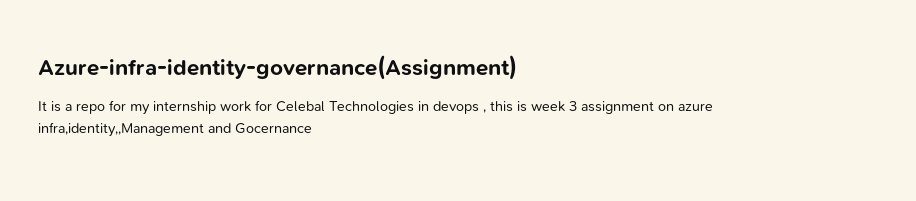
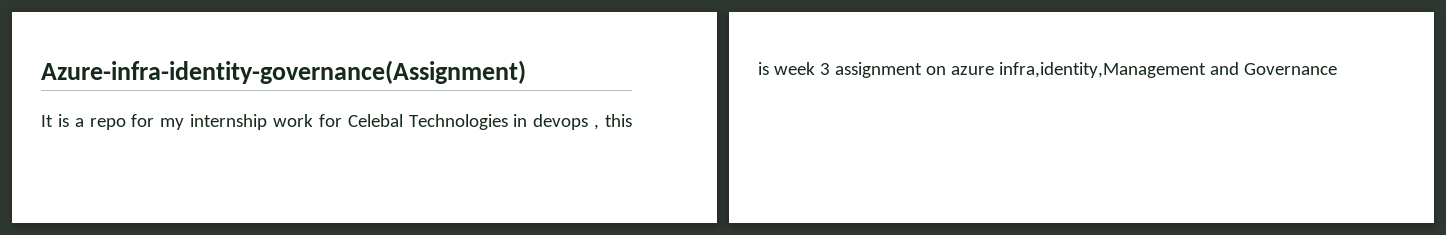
[38,122,312,137] infra,identity,,Management and Gocernance -> [998,62,1337,78] infra,identity,Management and Governance

